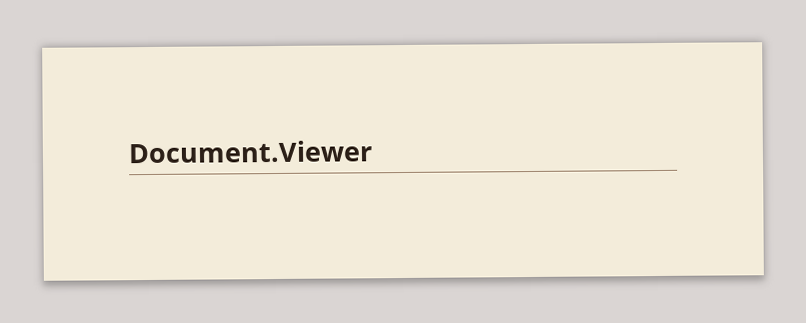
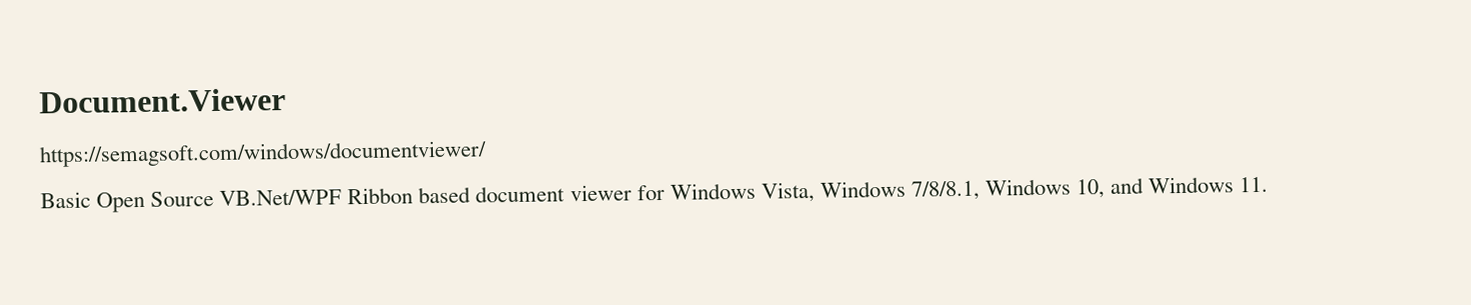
(372, 152) none -> [39,140,487,168] [40,176,1269,213] // https://semagsoft.com/windows/documentviewer/ // Basic Open Source VB.Net/WPF Ribbon based document viewer for Windows Vista, Windows 7/8/8.1, Windows 10, and Windows 11.

